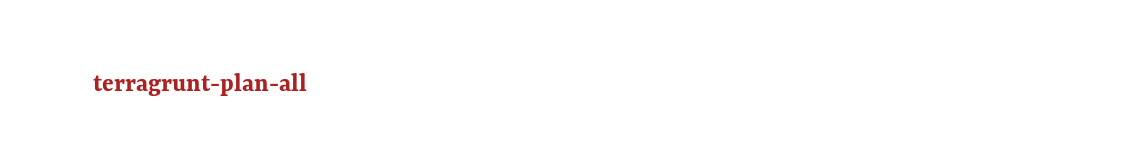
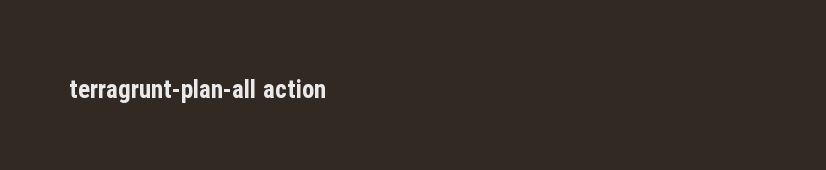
(307, 84) none -> [262,79,326,98] action

